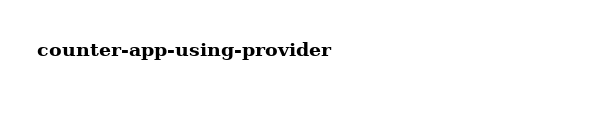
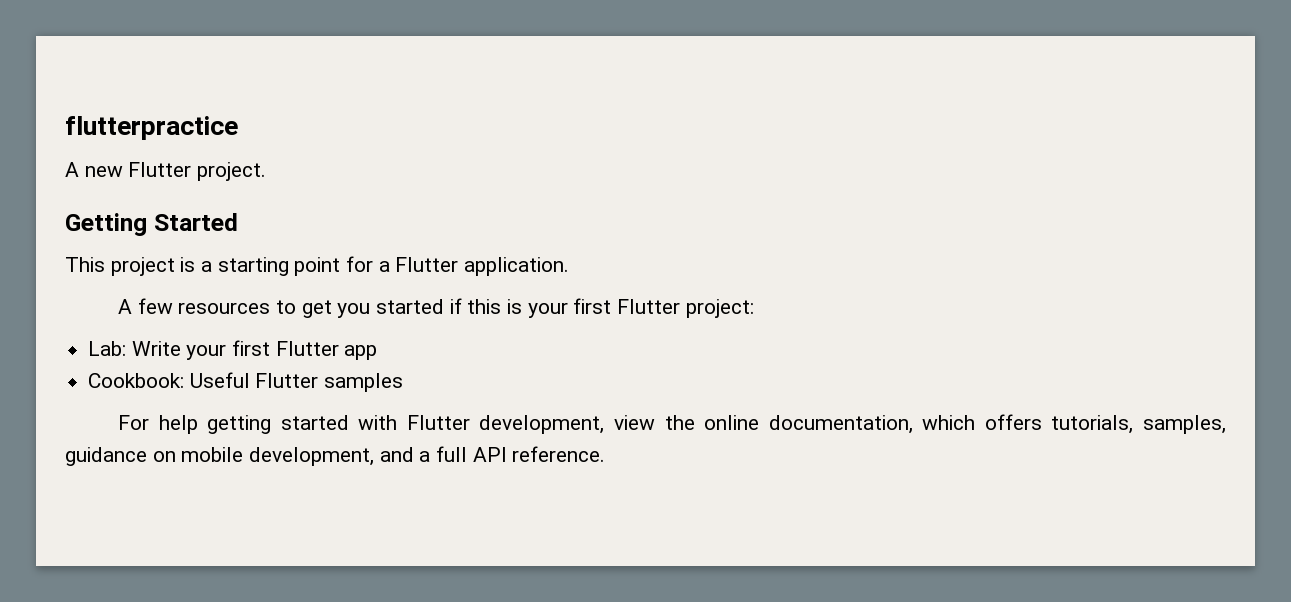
[37,42,332,60] counter-app-using-provider -> [65,116,238,140] [65,162,267,181] [65,213,238,236] [65,256,570,276] [118,298,754,318] [88,340,378,360] [88,372,404,392] [118,414,1226,434] [65,446,606,466] flutterpractice // A new Flutter project. // Getting Started // This project is a starting point for a Flutter application. // A few resources to get you started if this is your first Flutter project: // Lab: Write your first Flutter app // Cookbook: Useful Flutter samples // For help getting started with Flutter development, view the online documentation, which offers tutorials, samples, guidance on mobile development, and a full API reference.

